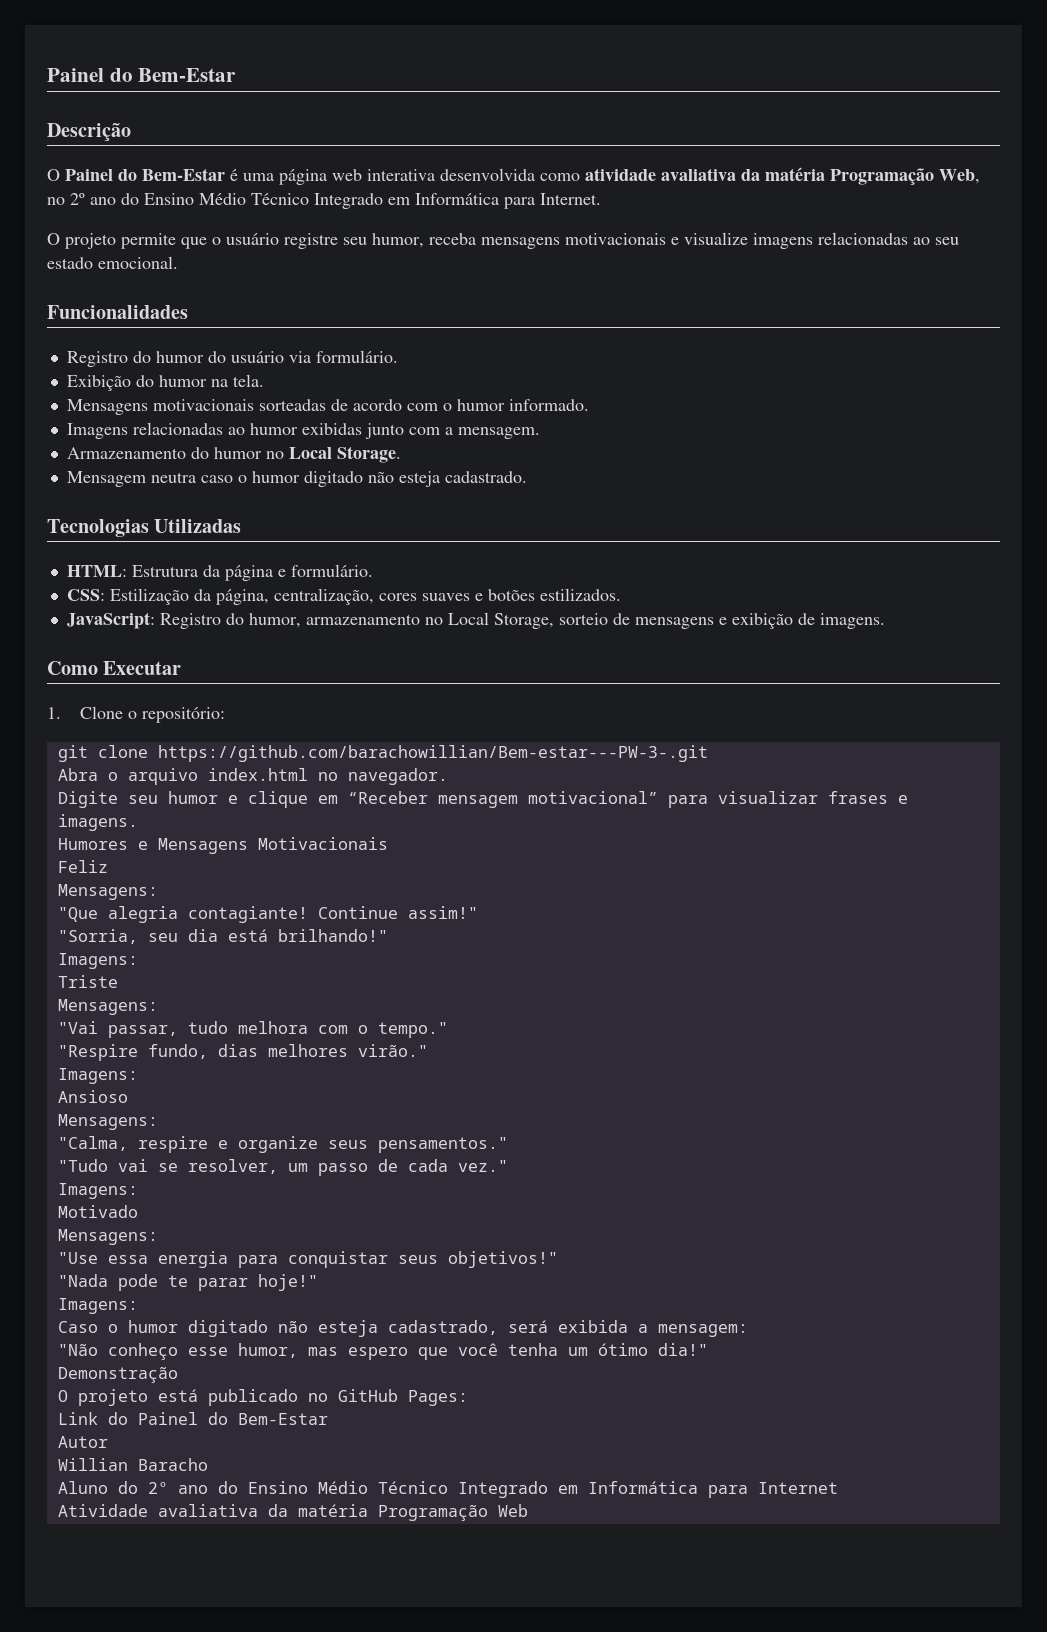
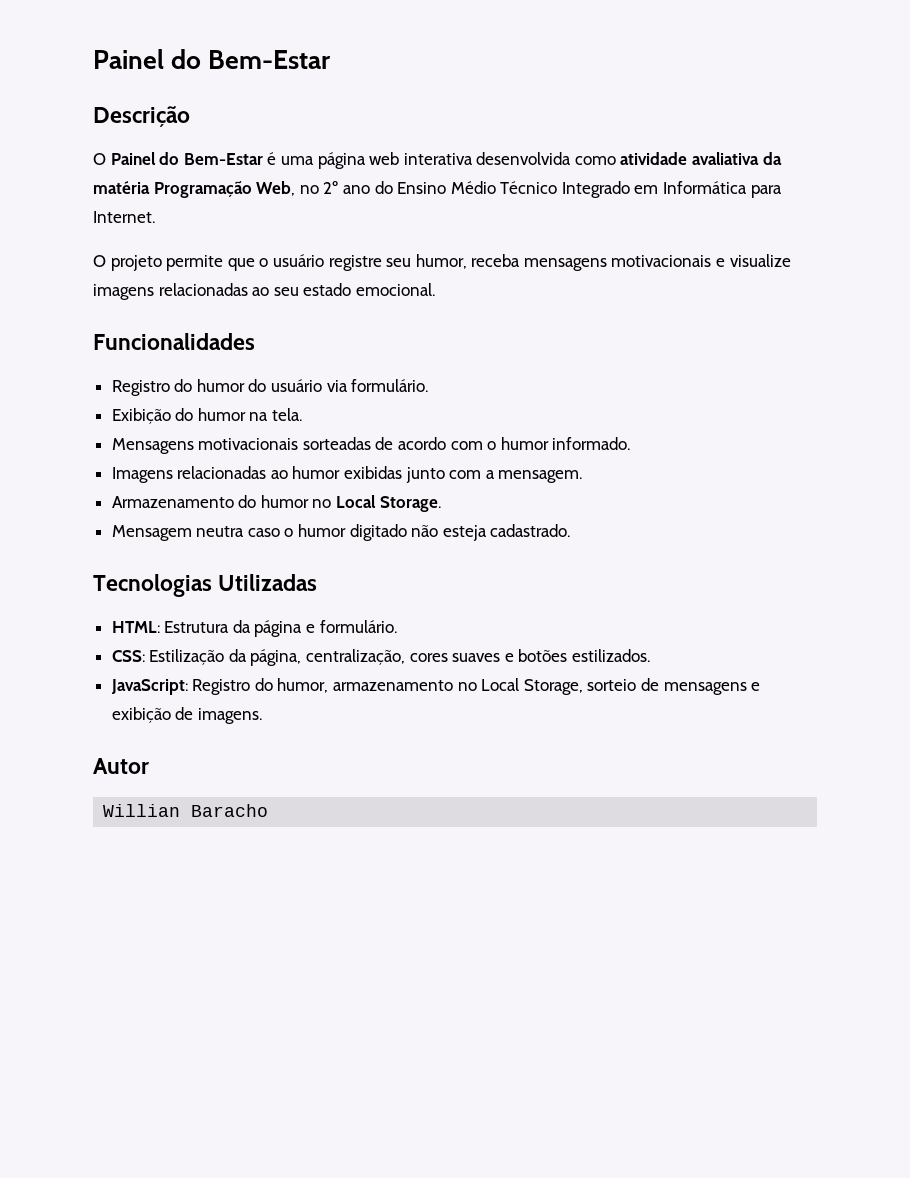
[47,661,182,675] [47,706,226,723] [57,745,708,762] [57,768,448,785] [57,791,908,808] [57,814,138,831] [57,837,388,854] [57,860,108,873] [57,884,158,900] [57,906,478,923] [57,929,388,944] [57,953,138,969] [57,975,118,988] [57,999,158,1015] [57,1021,448,1038] [57,1044,428,1061] [57,1068,138,1084] [57,1090,128,1103] [57,1114,158,1130] [57,1136,508,1153] [57,1159,508,1176] [57,1183,138,1199] [57,1205,138,1218] [57,1229,158,1245] [57,1251,558,1268] [57,1274,318,1291] [57,1298,138,1314] [57,1320,748,1337] [57,1343,708,1360] [57,1366,178,1383] [57,1389,468,1406] [57,1412,328,1425] [57,1436,108,1448] [57,1458,208,1471] [57,1481,838,1498] [57,1504,528,1521] Como Executar // 1. Clone o repositório: // git clone https://github.com/barachowillian/Bem-estar---PW-3-.git // Abra o arquivo index.html no navegador. // Digite seu humor e clique em “Receber mensagem motivacional” para visualizar frases e imagens. // Humores e Mensagens Motivacionais // Feliz // Mensagens: // "Que alegria contagiante! Continue assim!" // "Sorria, seu dia está brilhando!" // Imagens: // Triste // Mensagens: // "Vai passar, tudo melhora com o tempo." // "Respire fundo, dias melhores virão." // Imagens: // Ansioso // Mensagens: // "Calma, respire e organize seus pensamentos." // "Tudo vai se resolver, um passo de cada vez." // Imagens: // Motivado // Mensagens: // "Use essa energia para conquistar seus objetivos!" // "Nada pode te parar hoje!" // Imagens: // Caso o humor digitado não esteja cadastrado, será exibida a mensagem: // "Não conheço esse humor, mas espero que você tenha um ótimo dia!" // Demonstração // O projeto está publicado no GitHub Pages: // Link do Painel do Bem-Estar // Autor // Willian Baracho // Aluno do 2º ano do Ensino Médio Técnico Integrado em Informática para Internet // Atividade avaliativa da matéria Programação Web -> [93,758,149,774] [103,804,269,817] Autor // Willian Baracho

